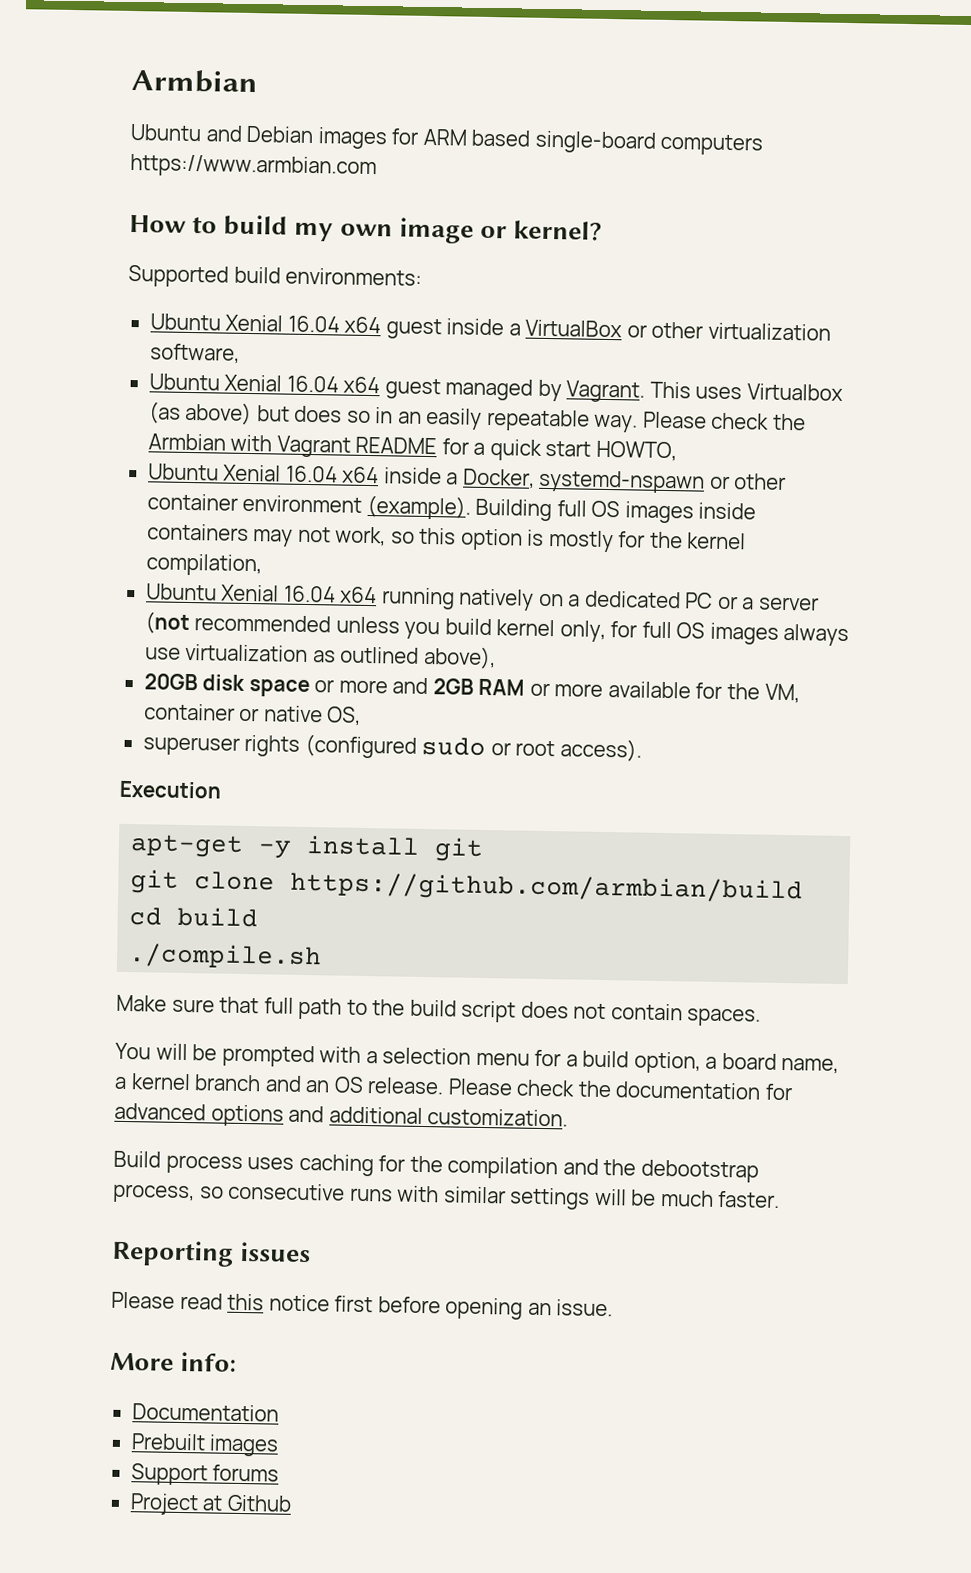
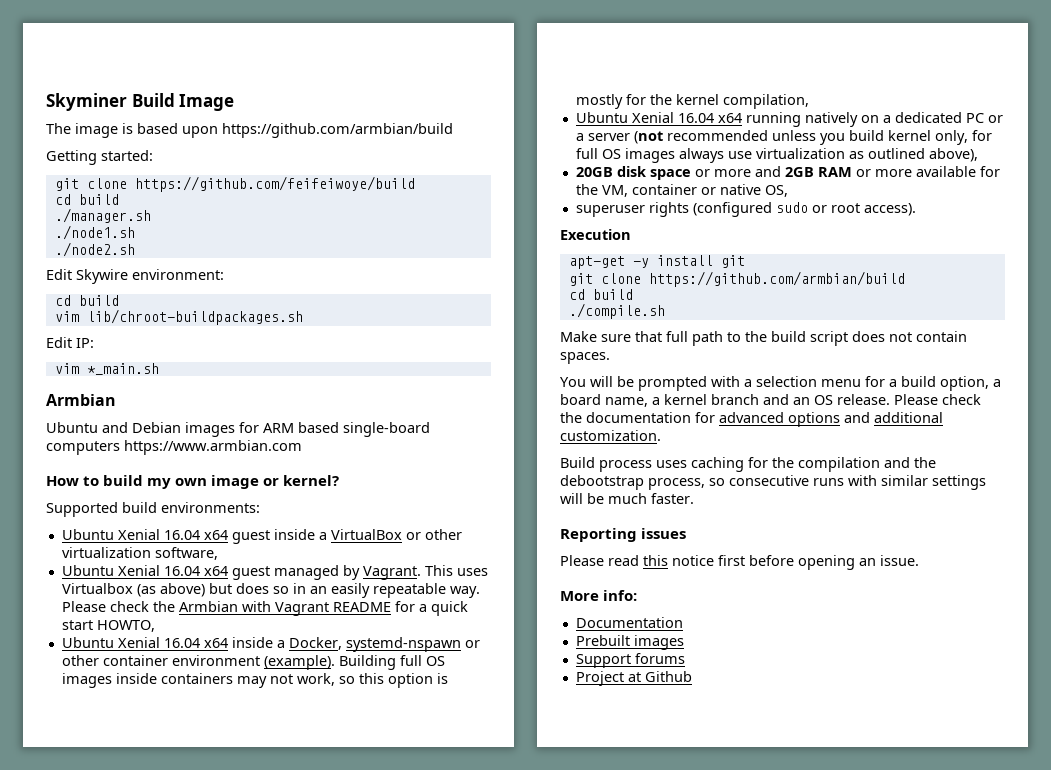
(131, 81) none -> [46,93,235,111] [46,123,453,138] [46,150,153,165] [54,176,415,192] [54,194,119,205] [54,208,151,223] [54,225,135,240] [54,242,135,257] [46,269,224,284] [54,295,119,306] [54,309,303,325] [46,337,94,348] [54,363,159,375] Skyminer Build Image // The image is based upon https://github.com/armbian/build // Getting started: // git clone https://github.com/feifeiwoye/build // cd build // ./manager.sh // ./node1.sh // ./node2.sh // Edit Skywire environment: // cd build // vim lib/chroot-buildpackages.sh // Edit IP: // vim *_main.sh //

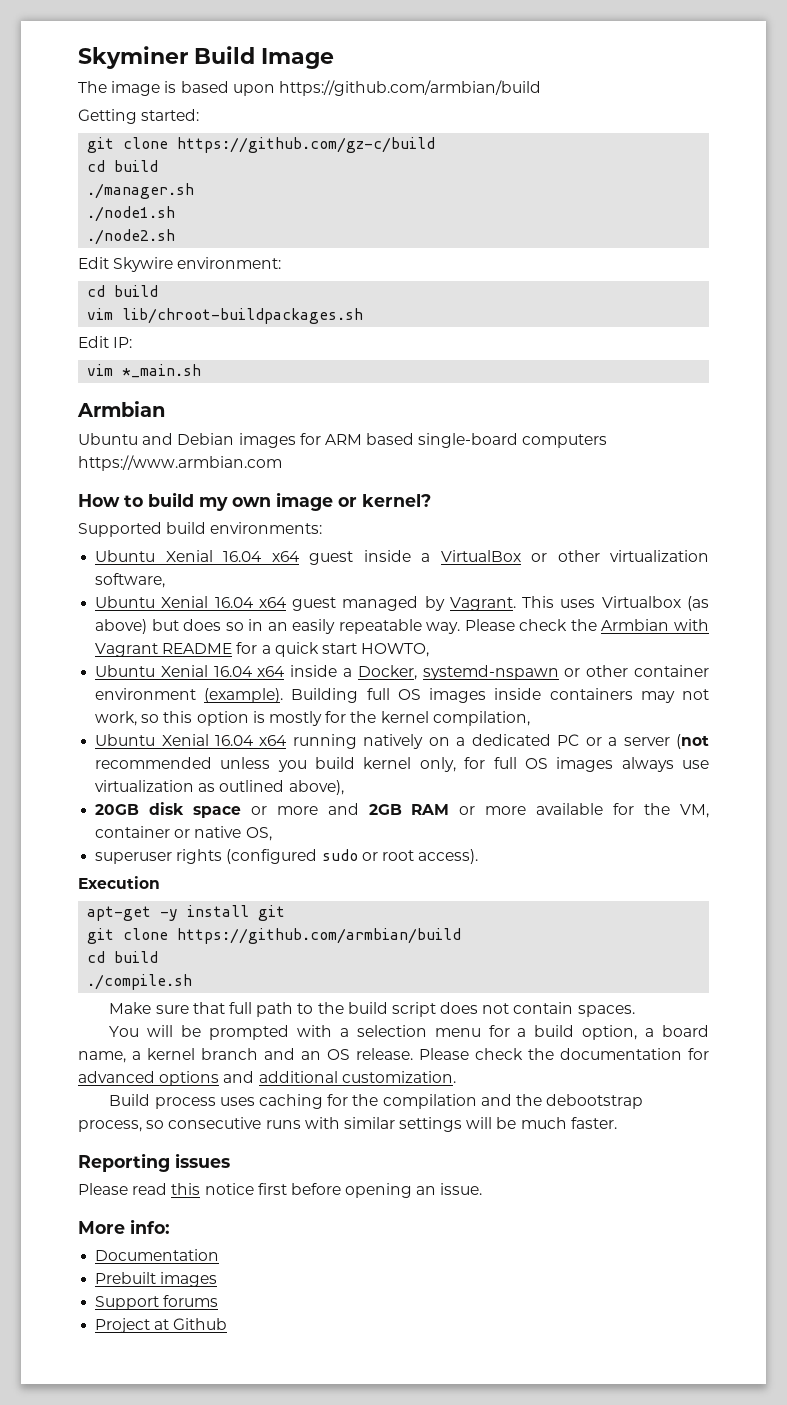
[134,176,415,192] https://github.com/feifeiwoye/build -> [177,137,436,153] https://github.com/gz-c/build

